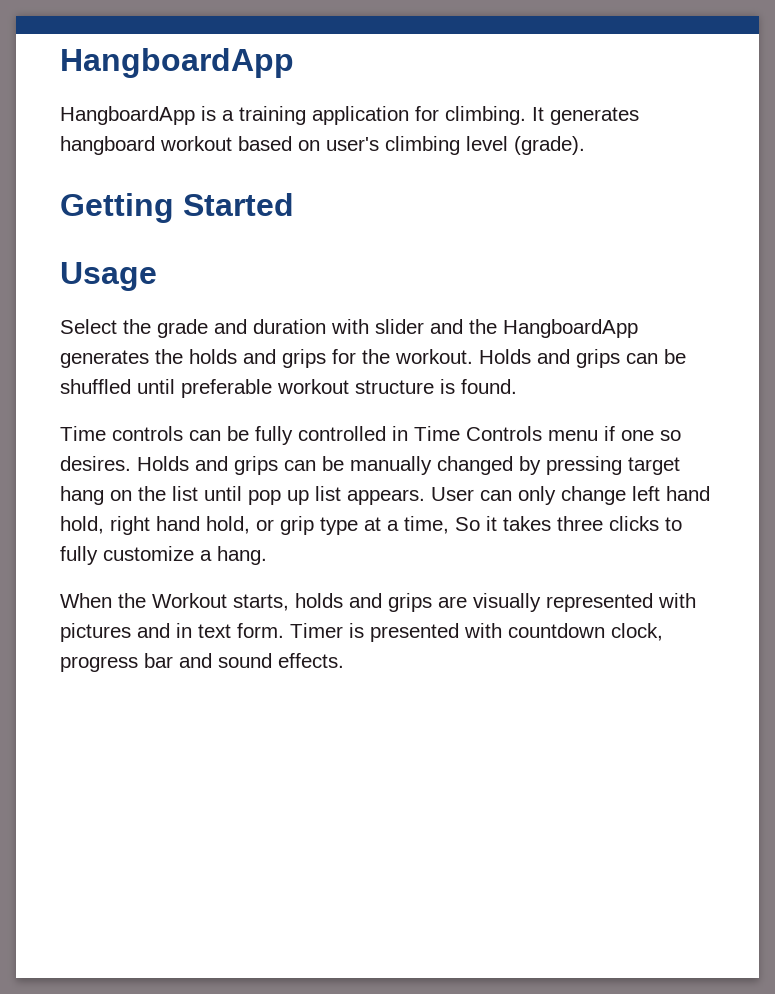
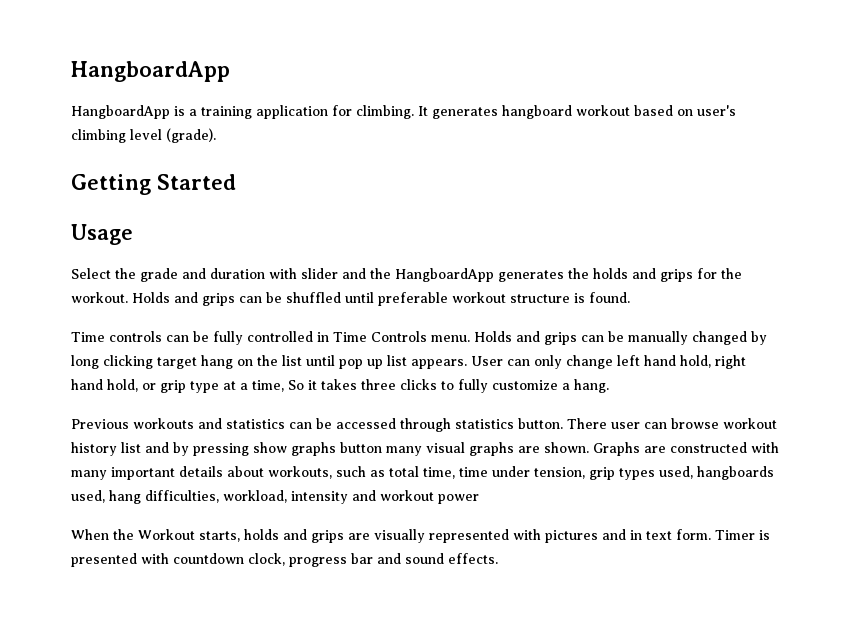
[548,426,681,441] [60,456,131,471] menu if one so desires. -> [431,335,470,342] menu.
[546,456,622,475] pressing -> [71,355,153,369] long clicking
(267, 555) none -> [71,418,777,432] [71,442,779,456] [71,466,774,480] [71,490,479,504] // Previous workouts and statistics can be accessed through statistics button. There user can browse workout history list and by pressing show graphs button many visual graphs are shown. Graphs are constructed with many important details about workouts, such as total time, time under tension, grip types used, hangboards used, hang difficulties, workload, intensity and workout power

